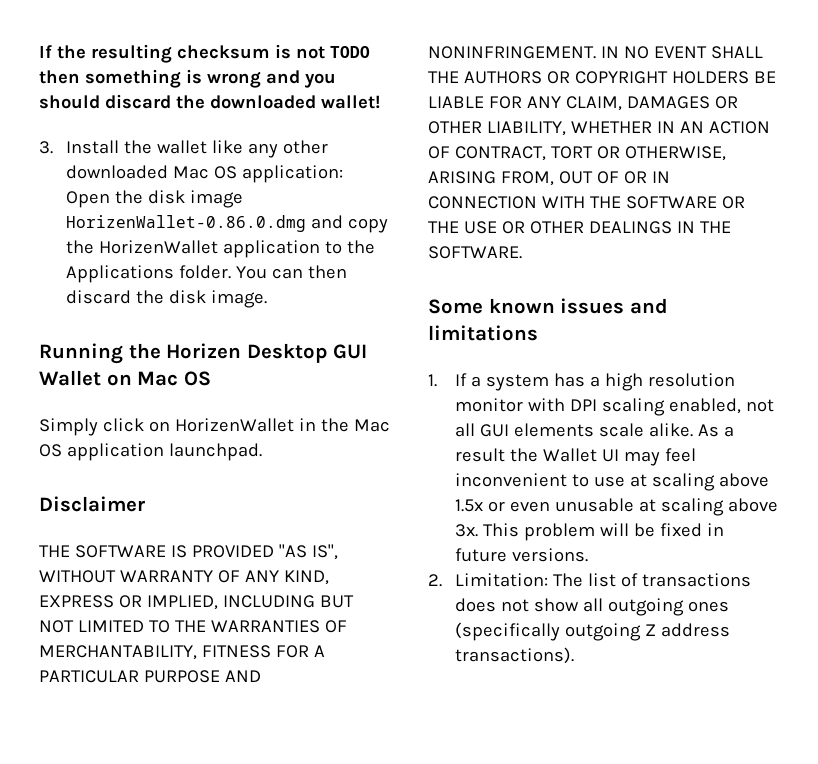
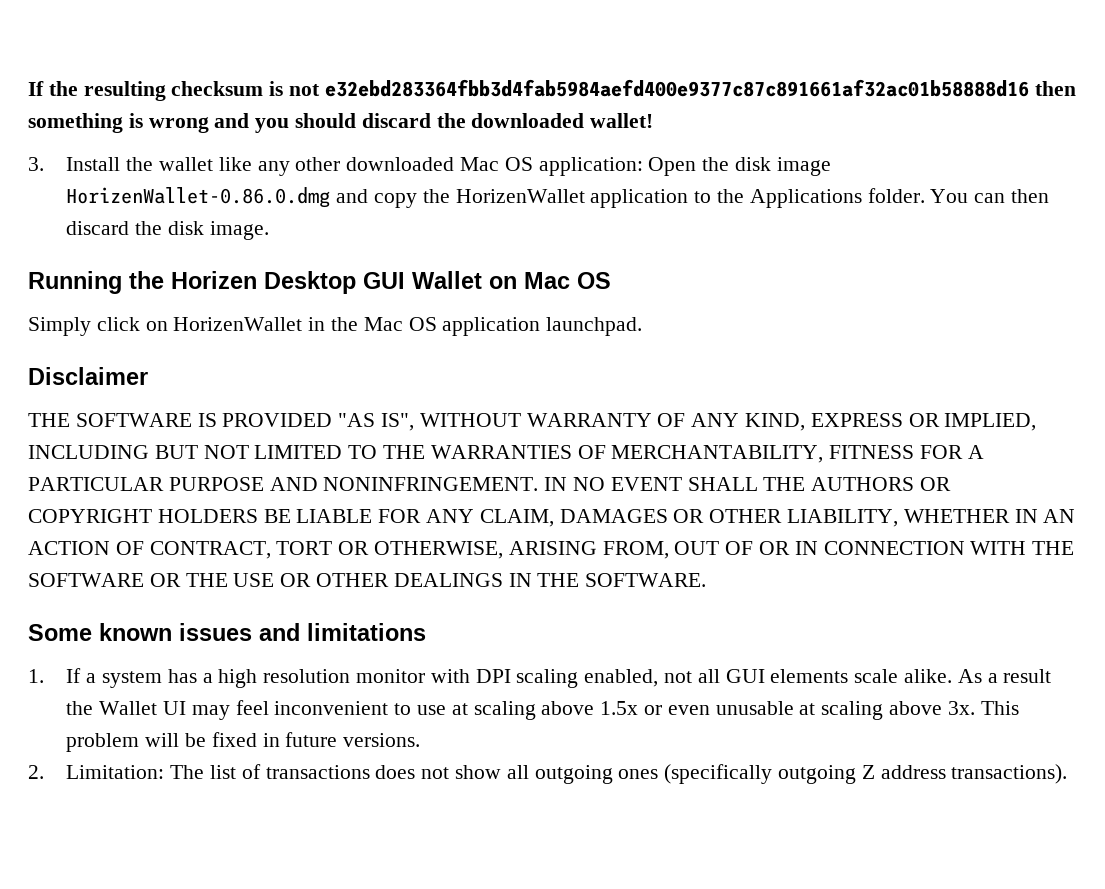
[329,46,370,58] TODO -> [324,79,1029,97] e32ebd283364fbb3d4fab5984aefd400e9377c87c891661af32ac01b58888d16

